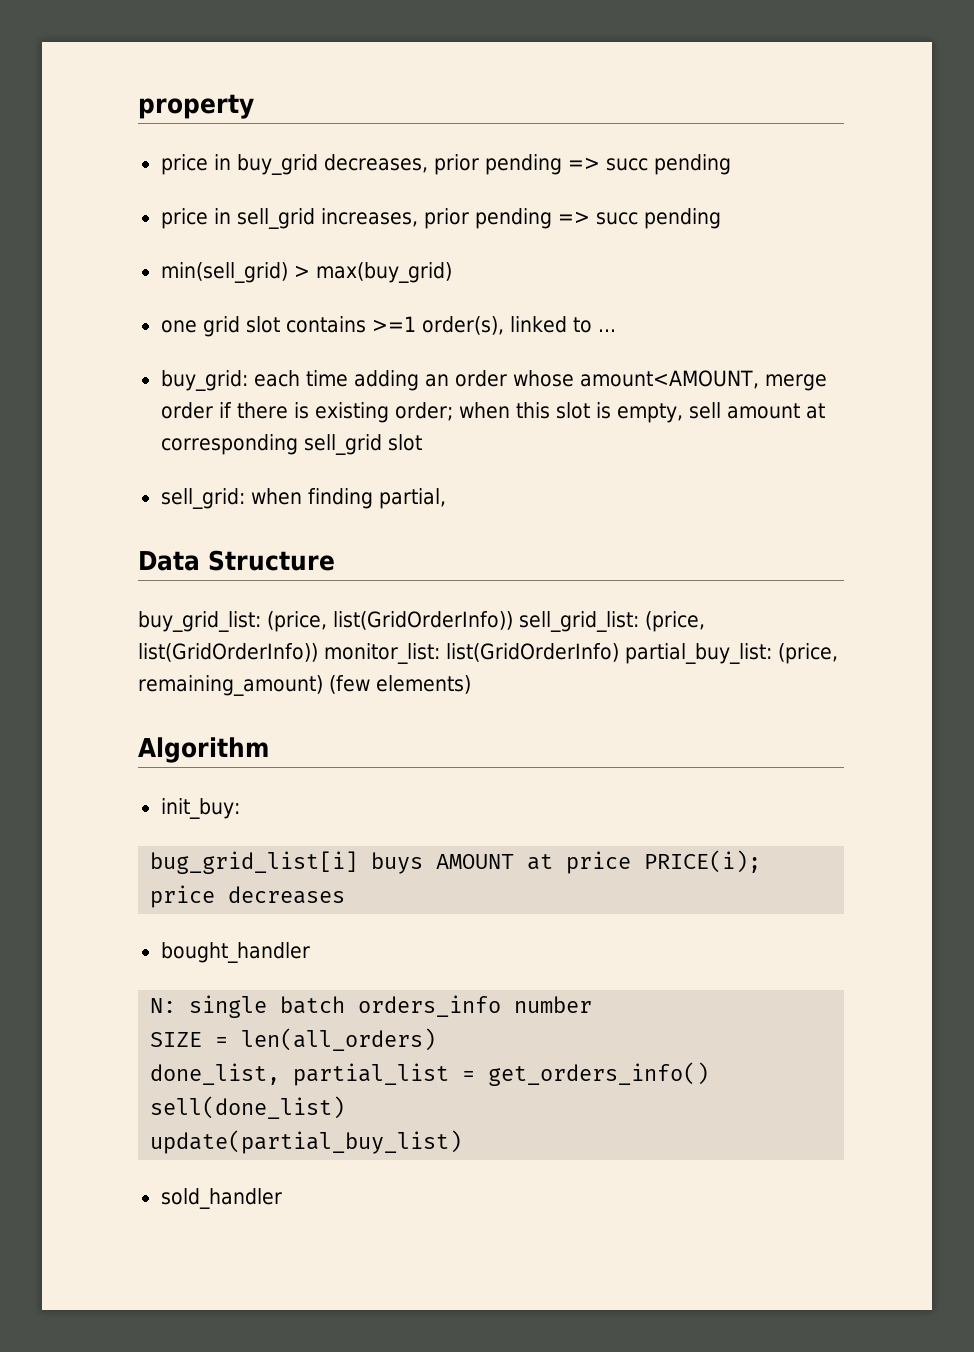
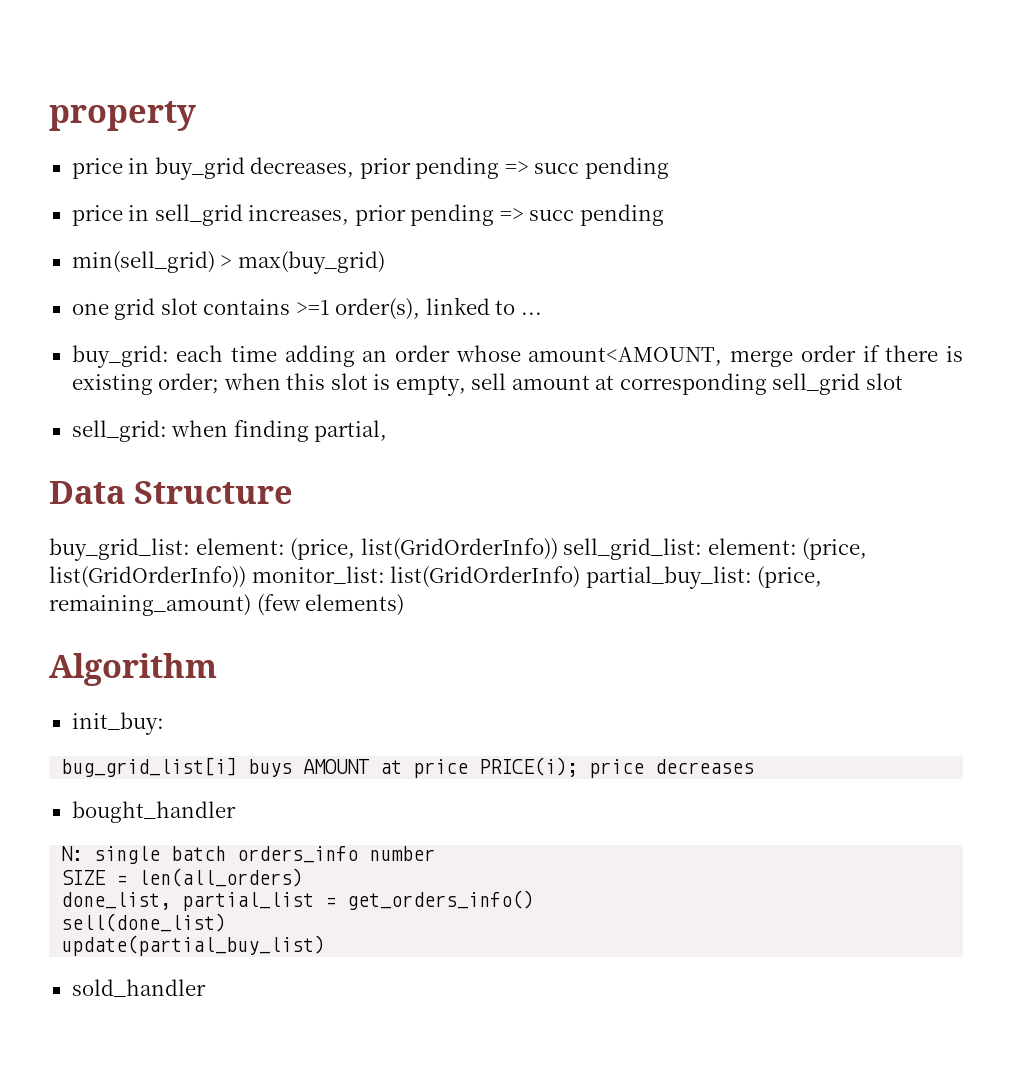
(261, 621) none -> [195,538,285,555] element:
(639, 621) none -> [707,538,797,555] element:

